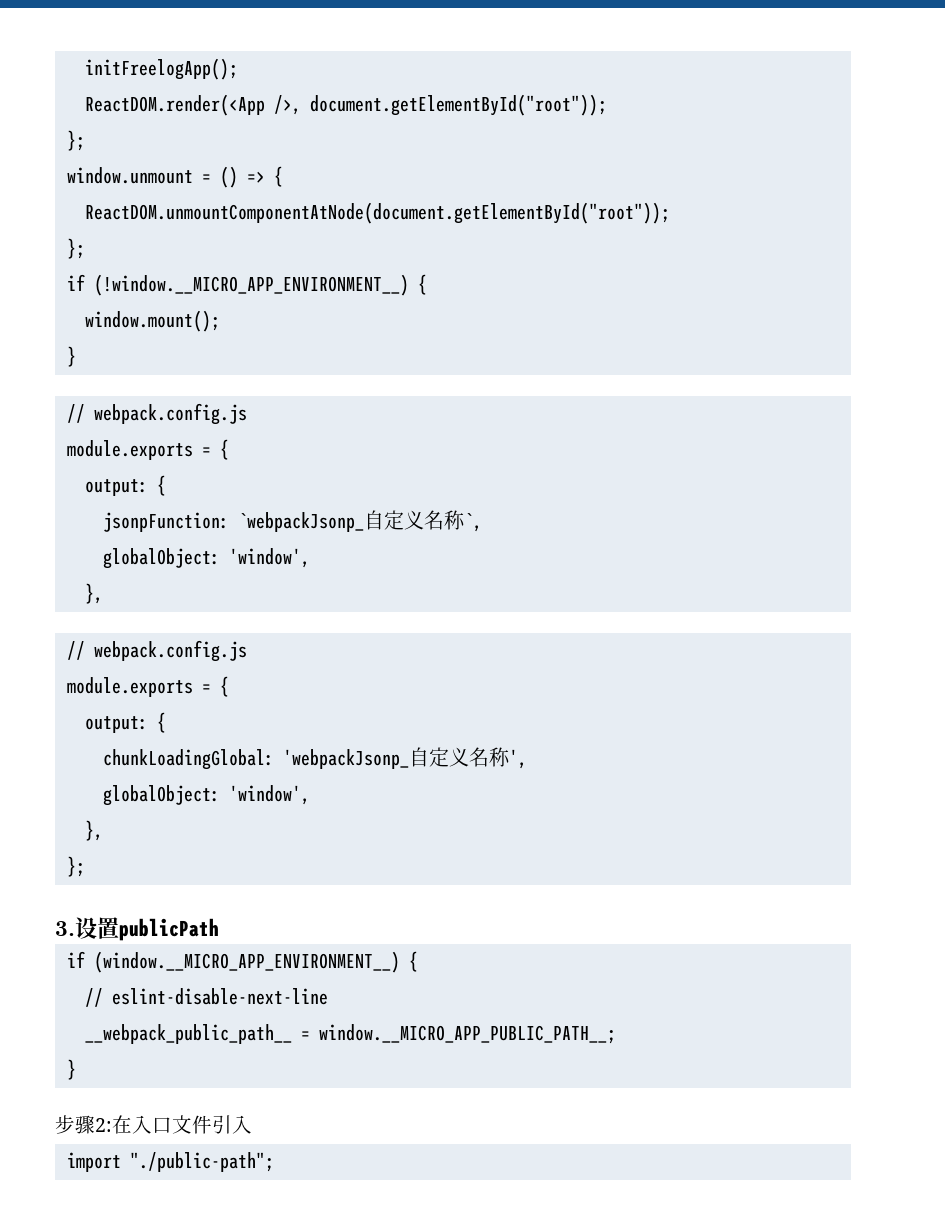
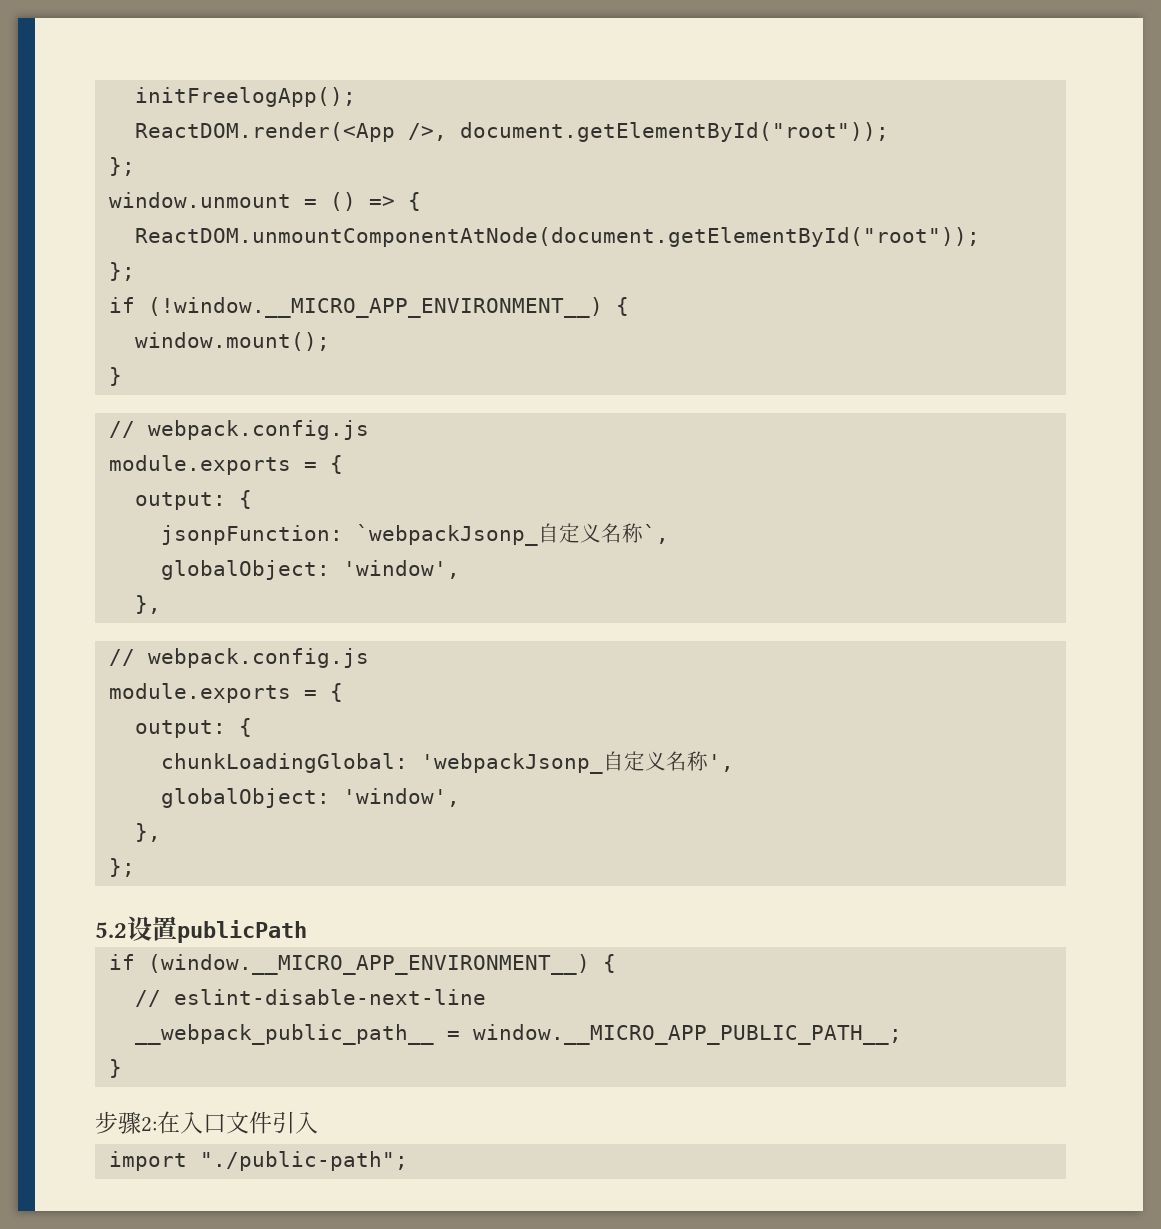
[55,921,75,936] 3. -> [95,922,127,938] 5.2

